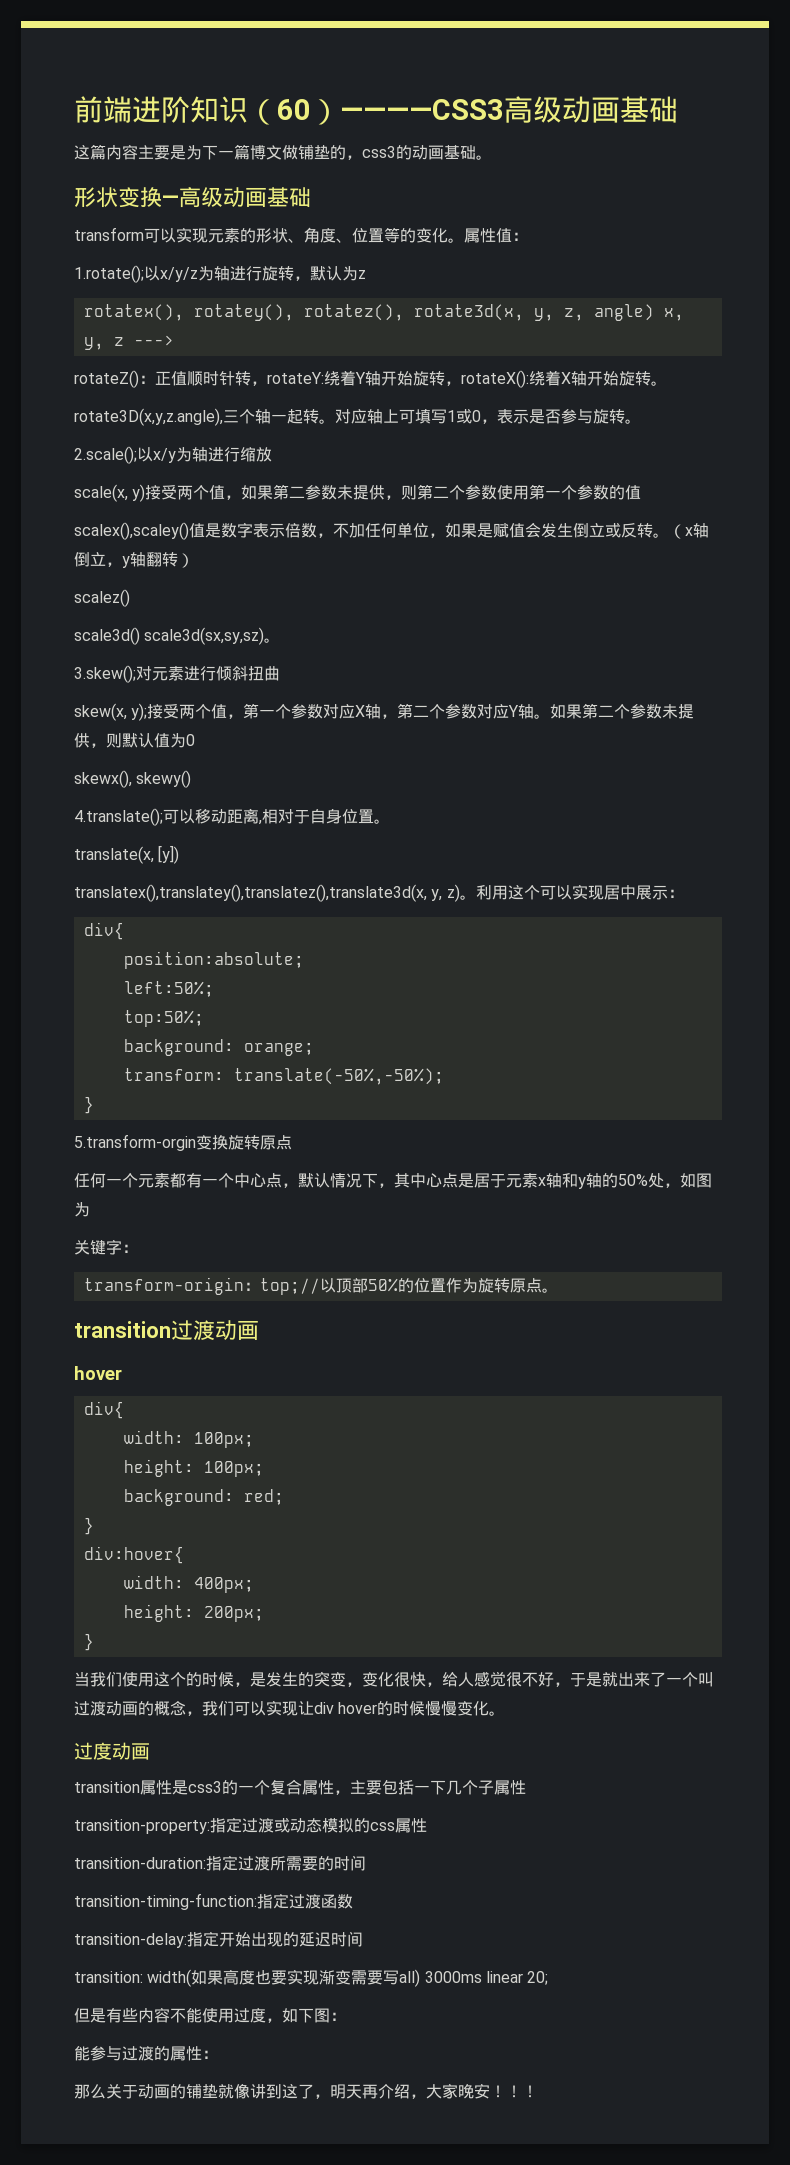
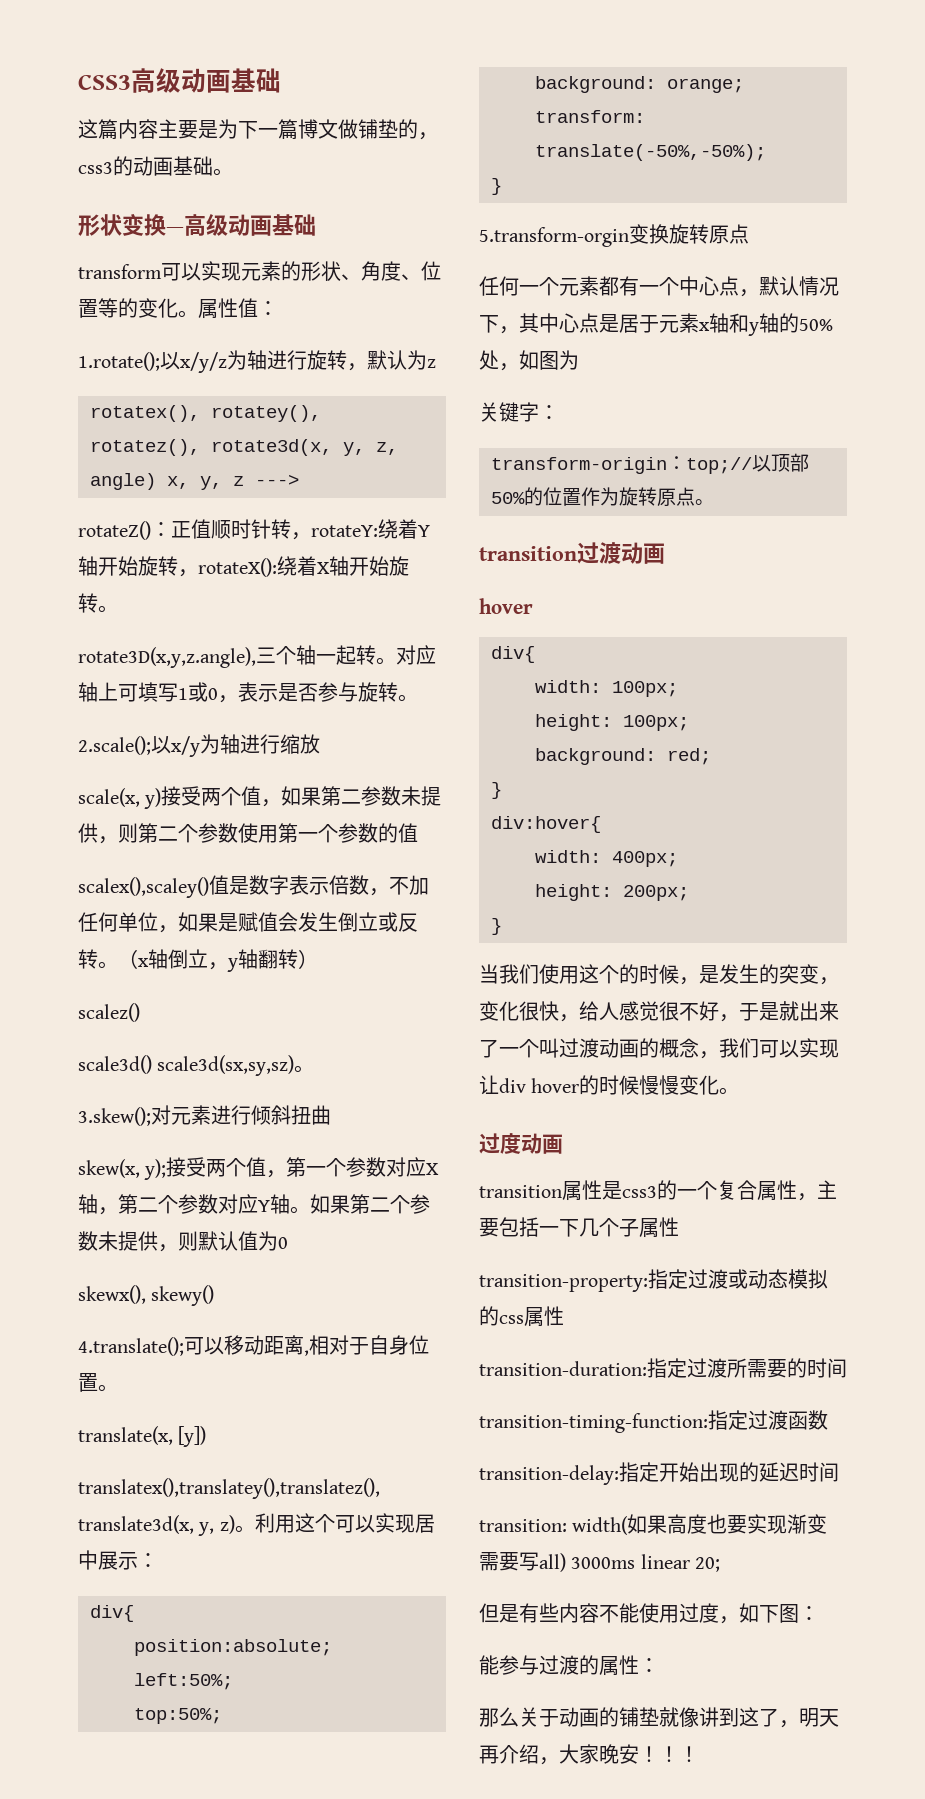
[74,96,504,125] 前端进阶知识（60）————CSS3 -> [78,74,131,90] CSS3

